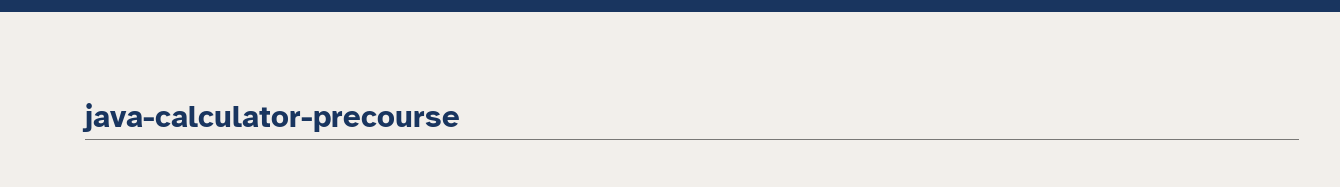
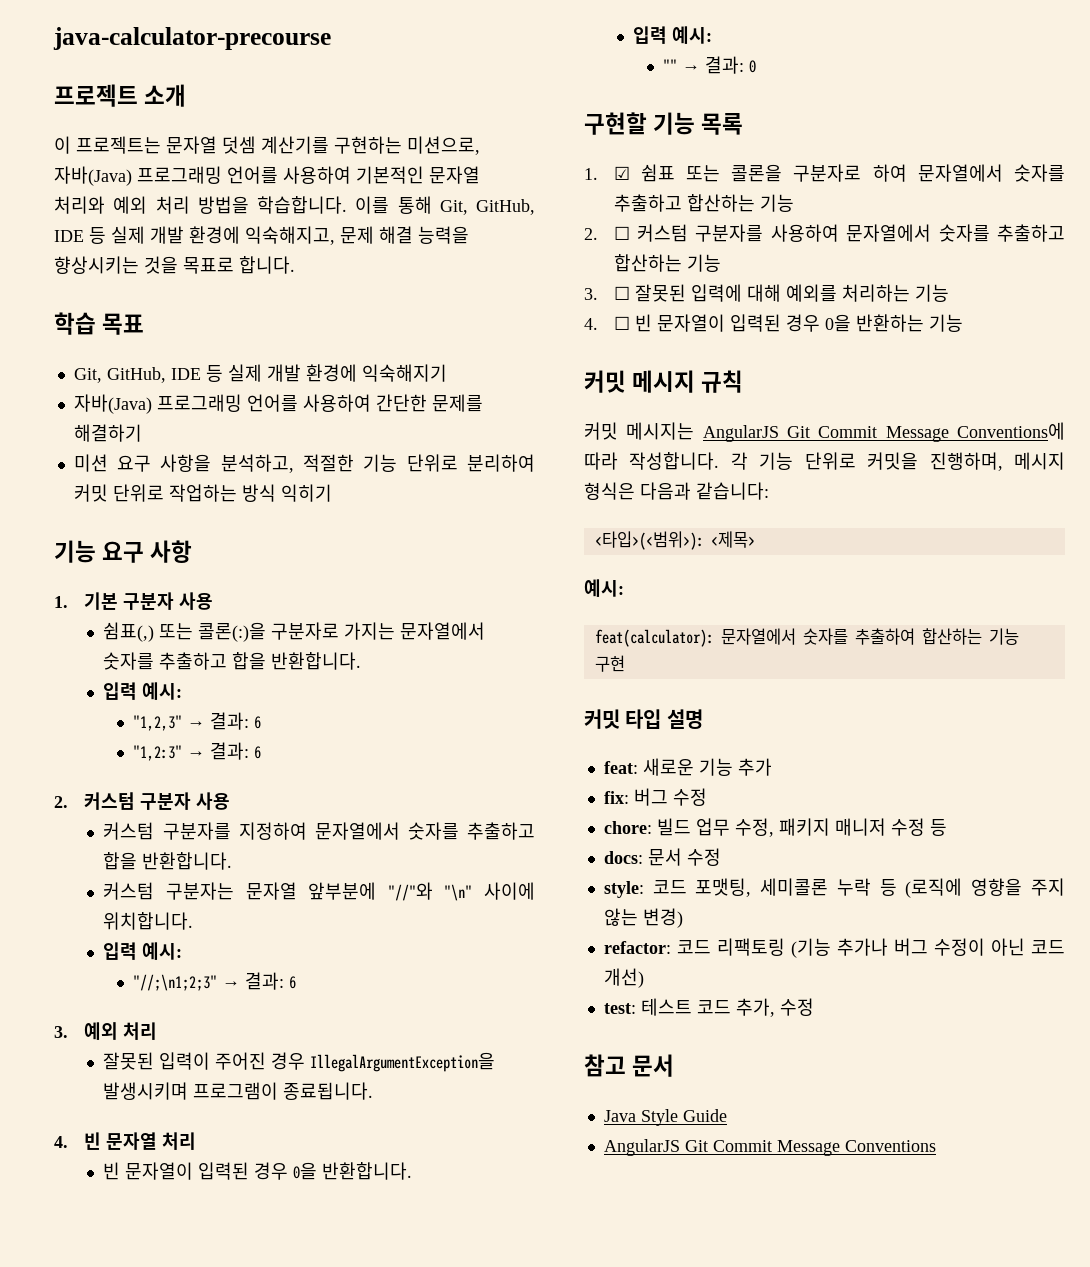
(460, 117) none -> [54,84,187,107] [54,136,480,155] [54,166,480,186] [54,196,535,215] [54,226,469,245] [54,256,295,274] [54,312,145,335] [73,364,447,383] [73,394,483,414] [73,424,142,442] [73,454,535,473] [73,484,332,502] [54,540,193,563] [54,592,213,610] [103,622,486,642] [103,652,362,670] [103,682,183,700] [132,712,261,731] [132,742,261,761] [54,792,230,810] [103,822,535,840] [103,852,233,870] [103,882,535,901] [103,912,194,930] [103,942,183,960] [132,972,296,991] [54,1022,157,1040] [103,1052,496,1072] [103,1082,374,1100] [54,1132,196,1150] [103,1162,413,1180] [633,26,713,44] [662,56,756,74] [584,112,744,135] [584,164,1065,182] [613,194,794,212] [584,224,1065,242] [613,254,721,272] [584,284,949,302] [584,314,963,332] [584,370,744,393] [584,422,1065,442] [584,452,1065,471] [584,482,769,500] [594,531,755,550] [584,579,624,597] [594,628,1019,647] [594,655,625,672] [584,709,703,729] [603,758,772,776] [603,788,707,806] [603,818,947,837] [603,848,721,866] [603,878,1065,898] [603,908,683,928] [603,938,1065,958] [603,968,644,988] [603,998,814,1017] [584,1054,675,1077] [603,1109,727,1126] [603,1139,936,1156] // 프로젝트 소개 // 이 프로젝트는 문자열 덧셈 계산기를 구현하는 미션으로, 자바(Java) 프로그래밍 언어를 사용하여 기본적인 문자열 처리와 예외 처리 방법을 학습합니다. 이를 통해 Git, GitHub, IDE 등 실제 개발 환경에 익숙해지고, 문제 해결 능력을 향상시키는 것을 목표로 합니다. // 학습 목표 // Git, GitHub, IDE 등 실제 개발 환경에 익숙해지기 // 자바(Java) 프로그래밍 언어를 사용하여 간단한 문제를 해결하기 // 미션 요구 사항을 분석하고, 적절한 기능 단위로 분리하여 커밋 단위로 작업하는 방식 익히기 // 기능 요구 사항 // 1. 기본 구분자 사용 // 쉼표(,) 또는 콜론(:)을 구분자로 가지는 문자열에서 숫자를 추출하고 합을 반환합니다. // 입력 예시: // "1,2,3" → 결과: 6 // "1,2:3" → 결과: 6 // 2. 커스텀 구분자 사용 // 커스텀 구분자를 지정하여 문자열에서 숫자를 추출하고 합을 반환합니다. // 커스텀 구분자는 문자열 앞부분에 "//"와 "\n" 사이에 위치합니다. // 입력 예시: // "//;\n1;2;3" → 결과: 6 // 3. 예외 처리 // 잘못된 입력이 주어진 경우 IllegalArgumentException을 발생시키며 프로그램이 종료됩니다. // 4. 빈 문자열 처리 // 빈 문자열이 입력된 경우 0을 반환합니다. // 입력 예시: // "" → 결과: 0 // 구현할 기능 목록 // 1. ☑ 쉼표 또는 콜론을 구분자로 하여 문자열에서 숫자를 추출하고 합산하는 기능 // 2. ☐ 커스텀 구분자를 사용하여 문자열에서 숫자를 추출하고 합산하는 기능 // 3. ☐ 잘못된 입력에 대해 예외를 처리하는 기능 // 4. ☐ 빈 문자열이 입력된 경우 0을 반환하는 기능 // 커밋 메시지 규칙 // 커밋 메시지는 AngularJS Git Commit Message Conventions에 따라 작성합니다. 각 기능 단위로 커밋을 진행하며, 메시지 형식은 다음과 같습니다: // <타입>(<범위>): <제목> // 예시: // feat(calculator): 문자열에서 숫자를 추출하여 합산하는 기능 구현 // 커밋 타입 설명 // feat: 새로운 기능 추가 // fix: 버그 수정 // chore: 빌드 업무 수정, 패키지 매니저 수정 등 // docs: 문서 수정 // style: 코드 포맷팅, 세미콜론 누락 등 (로직에 영향을 주지 않는 변경) // refactor: 코드 리팩토링 (기능 추가나 버그 수정이 아닌 코드 개선) // test: 테스트 코드 추가, 수정 // 참고 문서 // Java Style Guide // AngularJS Git Commit Message Conventions

